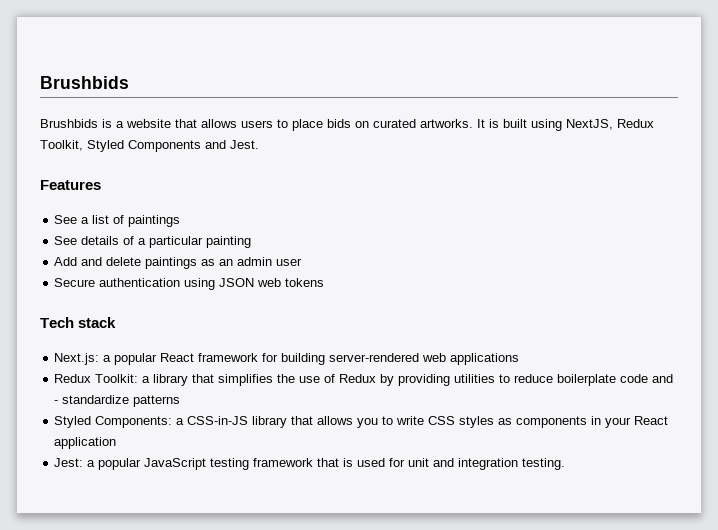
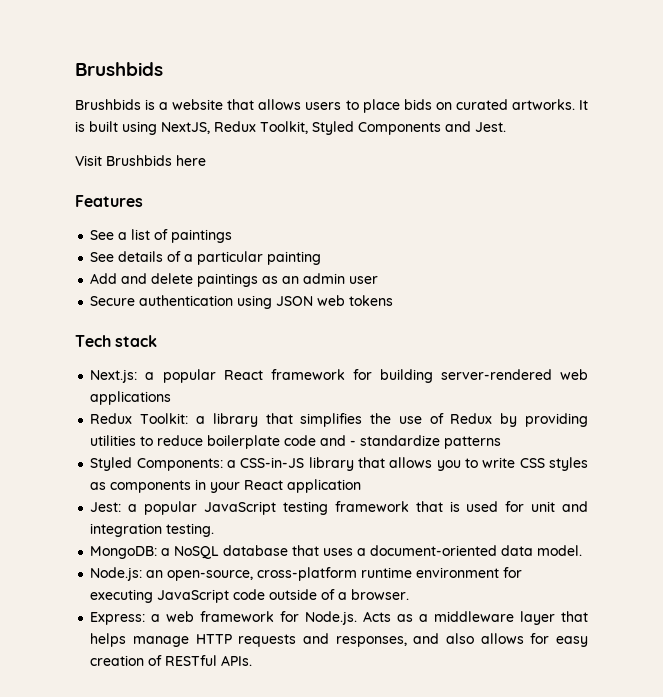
(259, 144) none -> [75,155,206,166] // Visit Brushbids here
(566, 464) none -> [90,545,583,559] [90,567,523,581] [90,589,410,603] [90,611,588,625] [90,633,589,647] [90,655,253,666] // MongoDB: a NoSQL database that uses a document-oriented data model. // Node.js: an open-source, cross-platform runtime environment for executing JavaScript code outside of a browser. // Express: a web framework for Node.js. Acts as a middleware layer that helps manage HTTP requests and responses, and also allows for easy creation of RESTful APIs.

